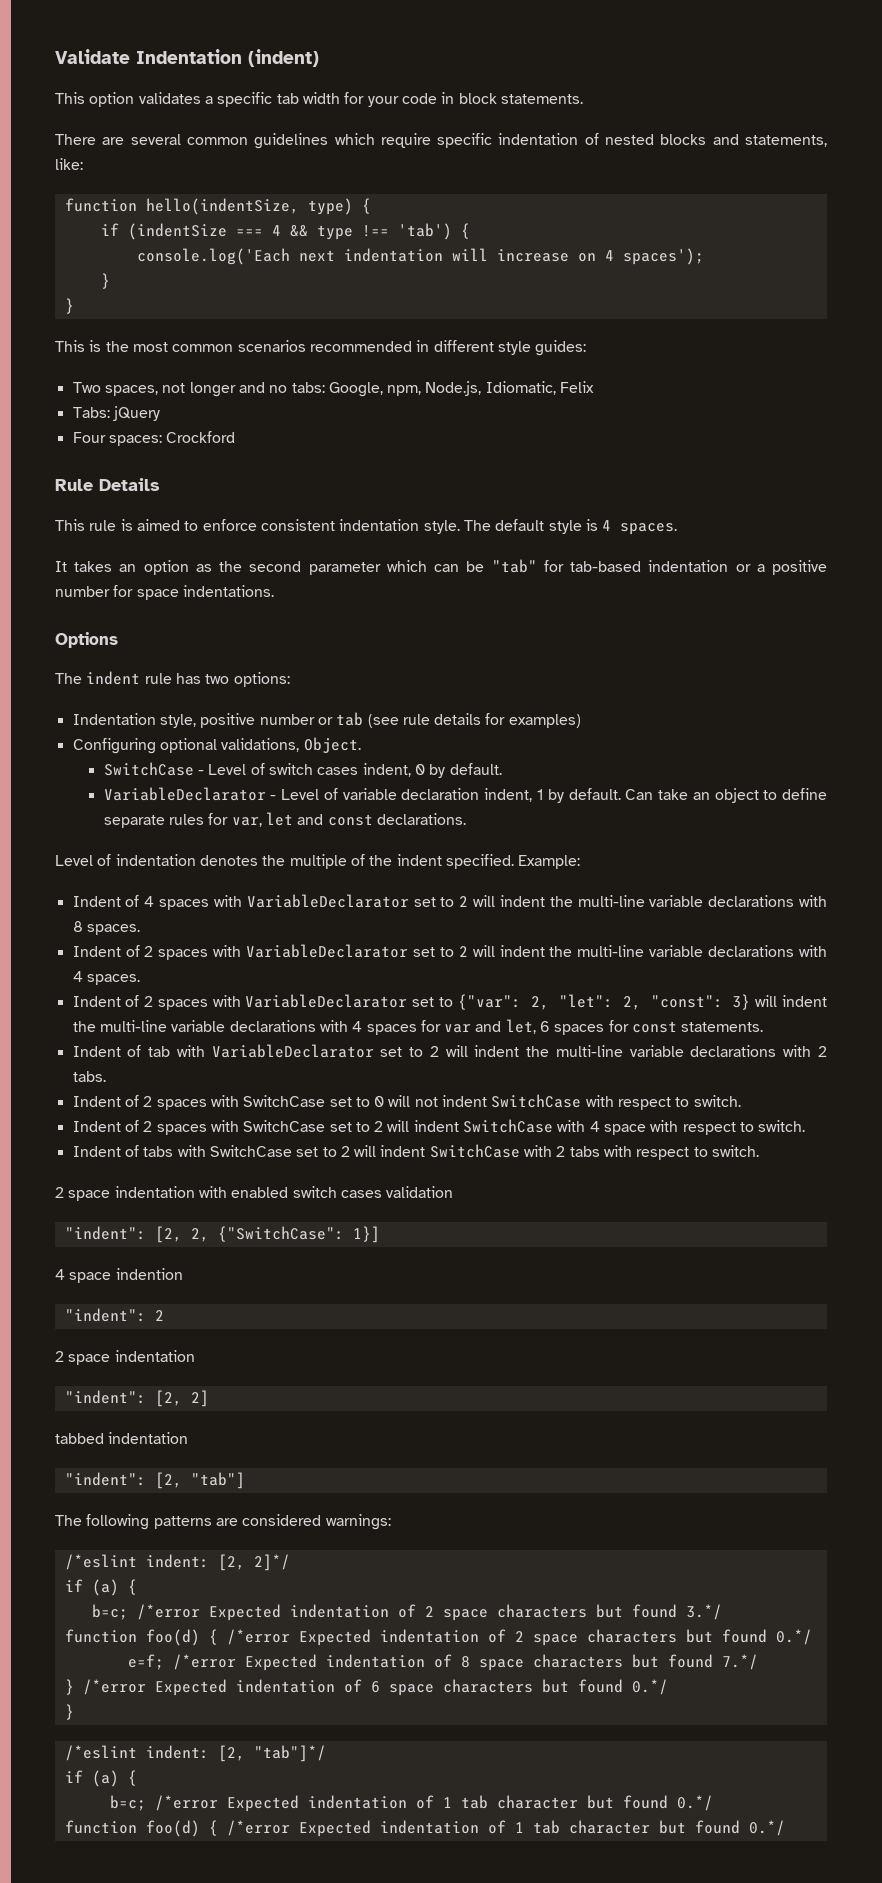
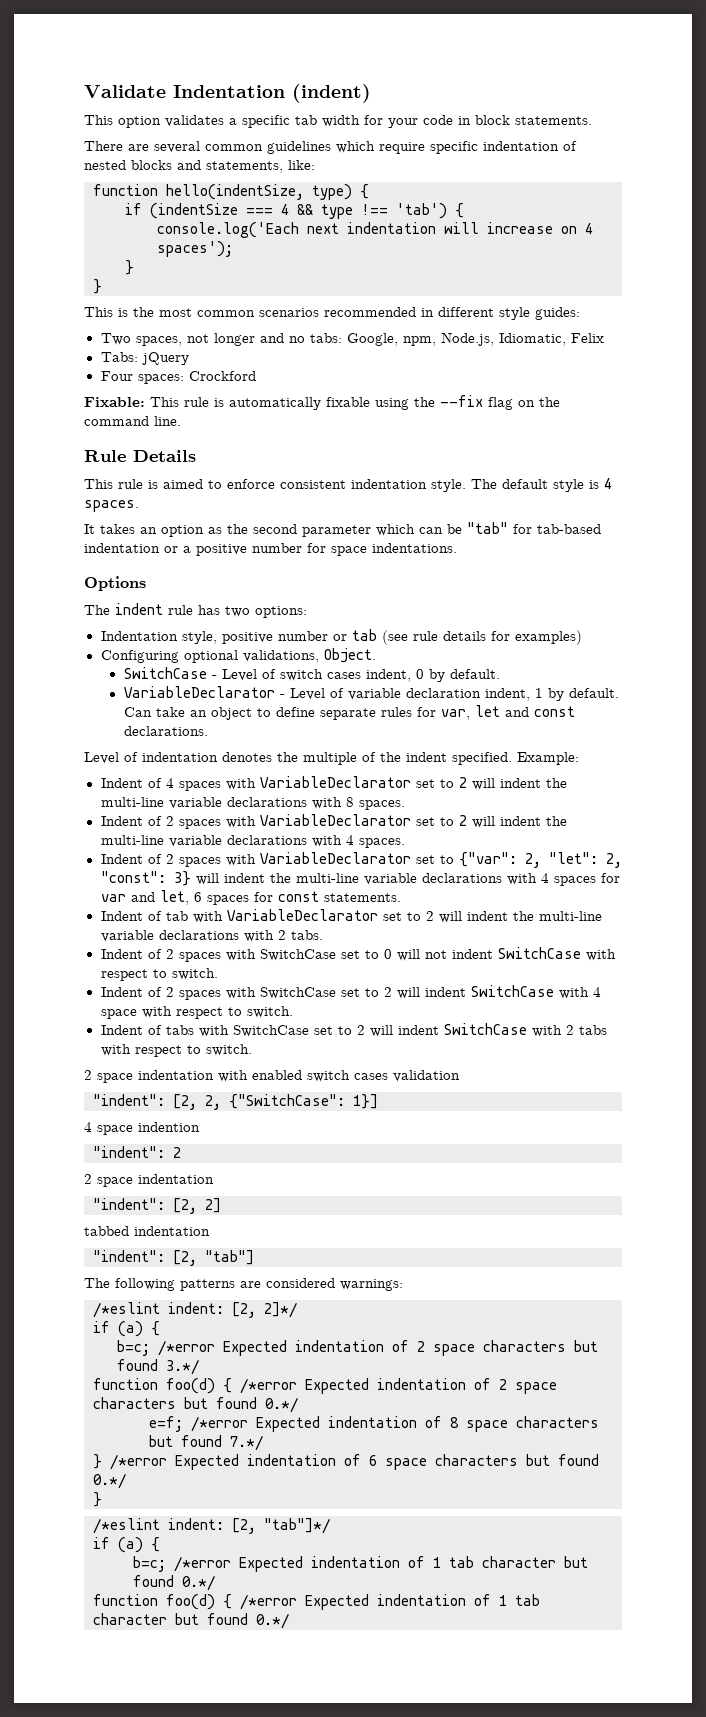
(236, 437) none -> [84,395,560,410] [84,416,181,426] // Fixable: This rule is automatically fixable using the --fix flag on the command line.

